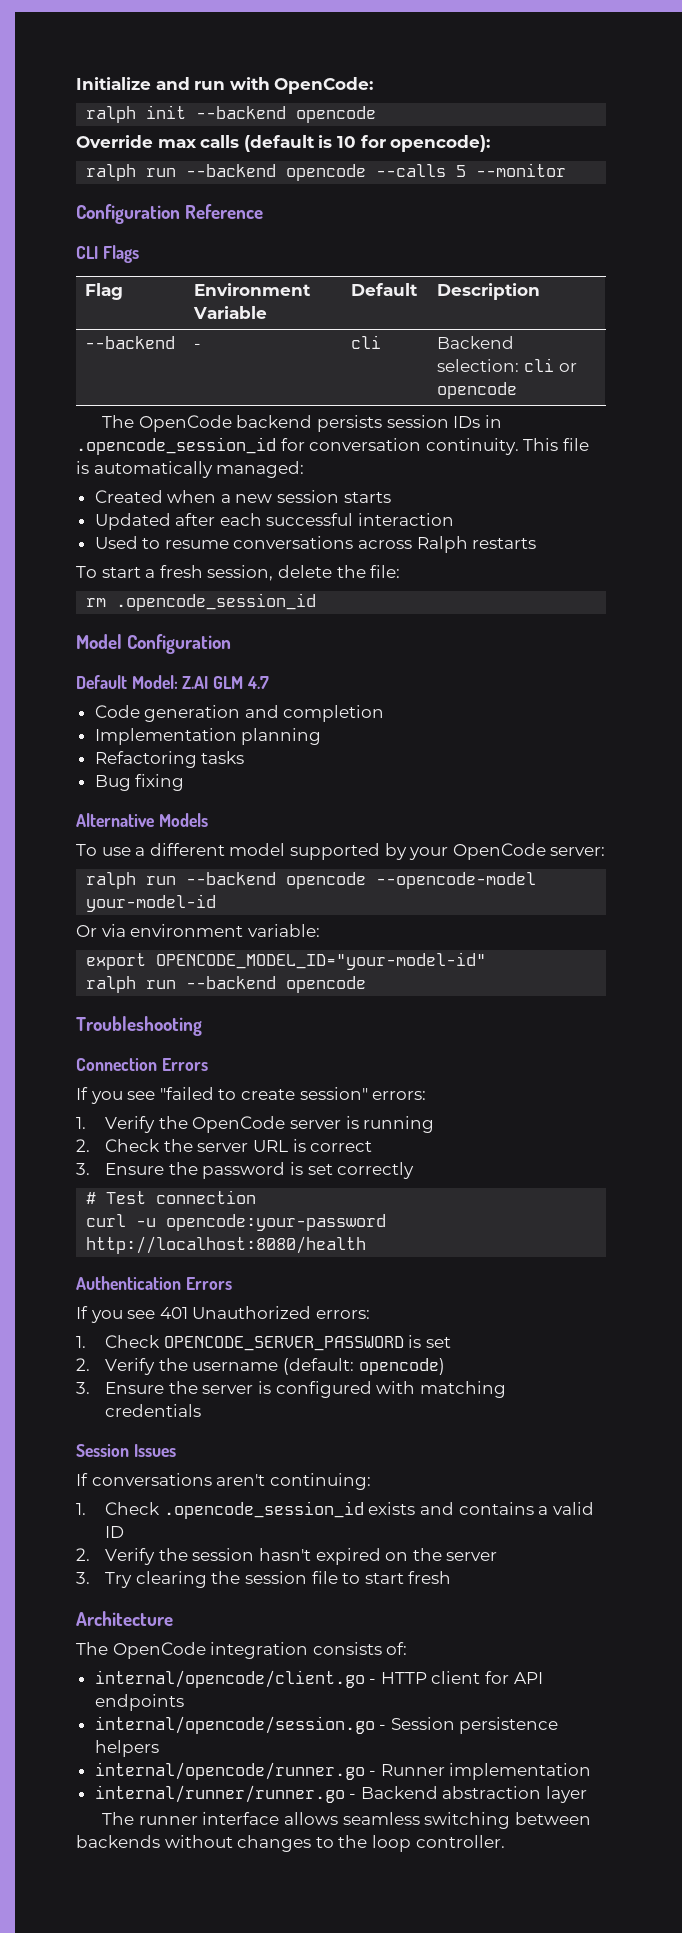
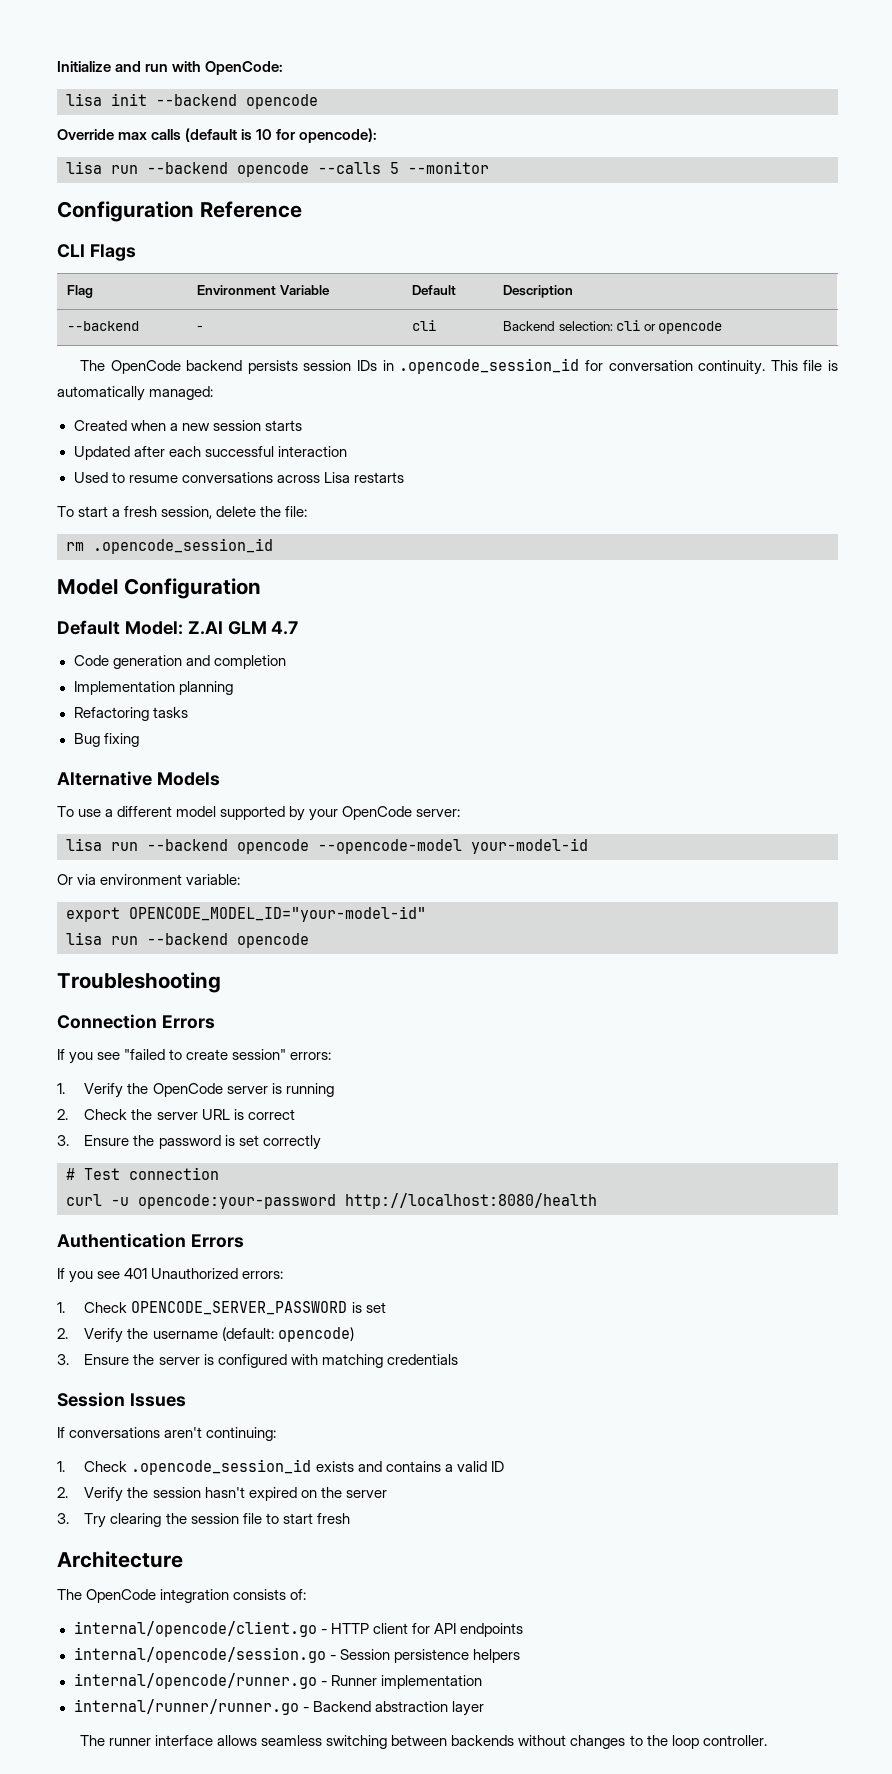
[86,106,137,123] ralph -> [66,93,102,106] lisa
[86,164,137,181] ralph -> [66,161,102,174] lisa
[416,536,468,553] Ralph -> [323,472,350,483] Lisa
[86,872,137,889] ralph -> [66,838,102,851] lisa
[86,976,137,993] ralph -> [66,932,102,945] lisa

